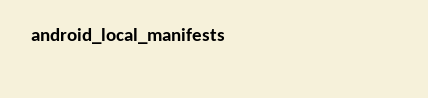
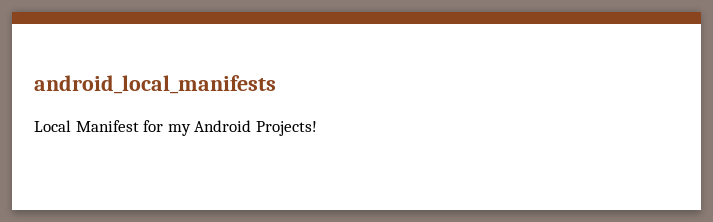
(225, 36) none -> [34,120,317,136] // Local Manifest for my Android Projects!

